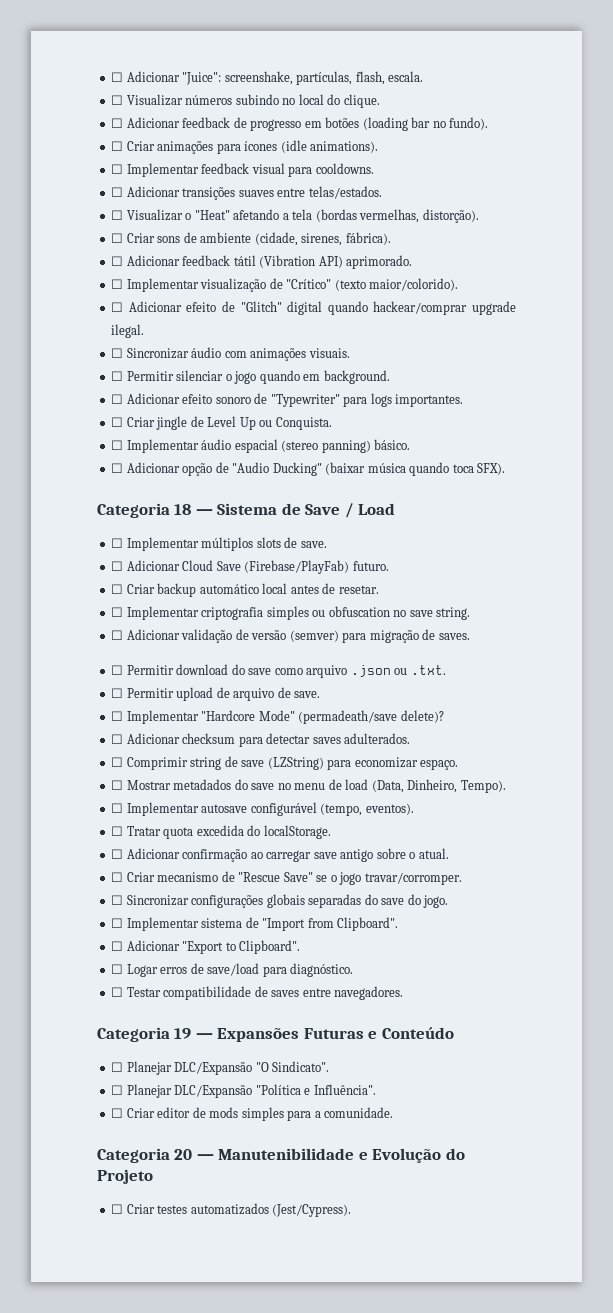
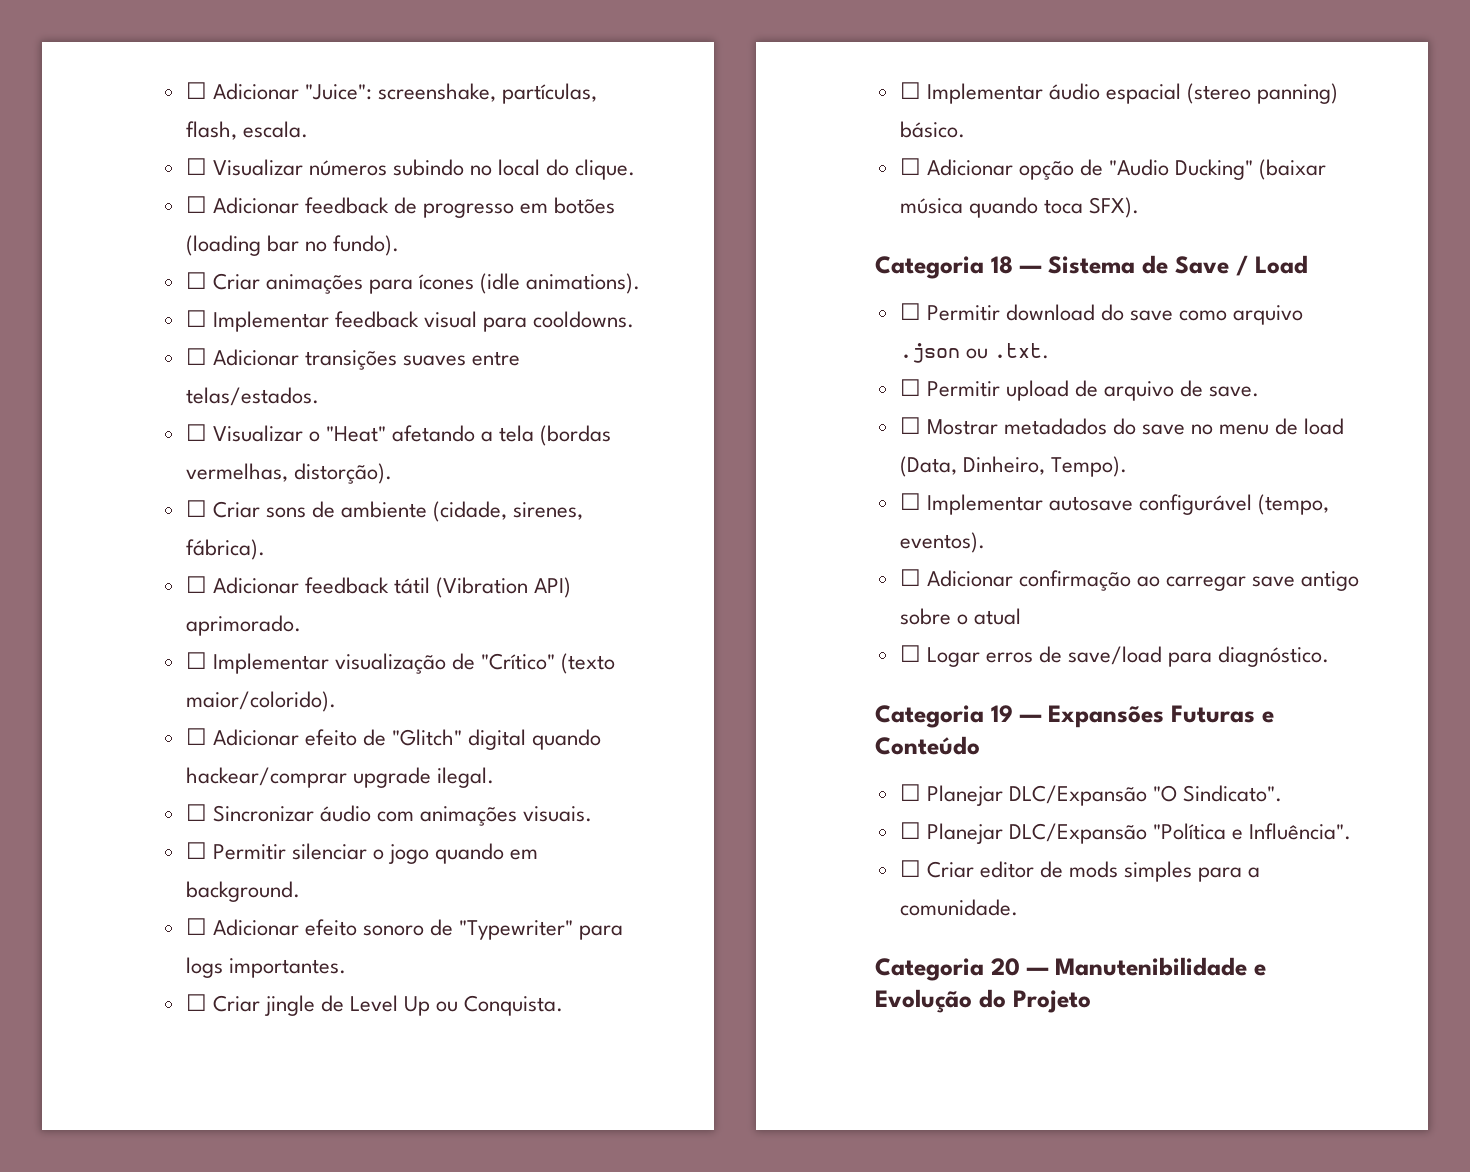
[111,537,327,551] [111,560,389,574] [111,583,379,597] [111,606,471,620] [111,629,470,643] // ☐ Implementar múltiplos slots de save. // ☐ Adicionar Cloud Save (Firebase/PlayFab) futuro. // ☐ Criar backup automático local antes de resetar. // ☐ Implementar criptografia simples ou obfuscation no save string. // ☐ Adicionar validação de versão (semver) para migração de saves. -> (1308, 264) none
[111,710,444,724] [111,733,411,747] [111,756,459,770] // ☐ Implementar "Hardcore Mode" (permadeath/save delete)? // ☐ Adicionar checksum para detectar saves adulterados. // ☐ Comprimir string de save (LZString) para economizar espaço. -> (1260, 391) none
[111,825,331,839] // ☐ Tratar quota excedida do localStorage. -> (985, 542) none
[418,848,449,859] [111,871,462,885] [111,894,449,908] [111,917,399,931] [111,940,301,954] atual. // ☐ Criar mecanismo de "Rescue Save" se o jogo travar/corromper. // ☐ Sincronizar configurações globais separadas do save do jogo. // ☐ Implementar sistema de "Import from Clipboard". // ☐ Adicionar "Export to Clipboard". -> [973,608,1021,625] atual
[111,986,404,1000] // ☐ Testar compatibilidade de saves entre navegadores. -> (1330, 656) none
[111,1203,352,1217] // ☐ Criar testes automatizados (Jest/Cypress). -> (1091, 1001) none

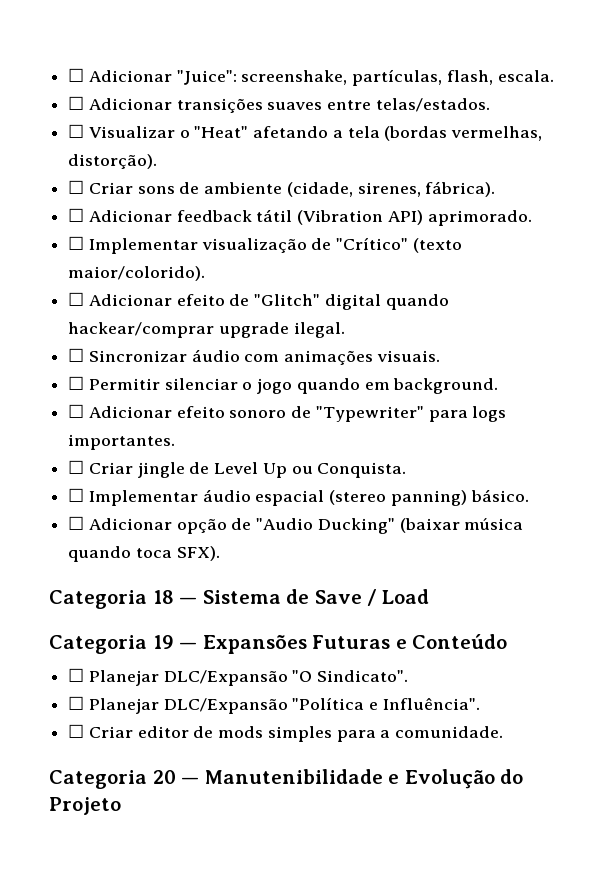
[185,158,636,180] [185,196,616,218] [185,235,399,256] [185,272,641,294] [185,310,635,332] // ☐ Visualizar números subindo no local do clique. // ☐ Adicionar feedback de progresso em botões (loading bar no fundo). // ☐ Criar animações para ícones (idle animations). // ☐ Implementar feedback visual para cooldowns. -> (554, 76) none
[899,303,1304,325] [899,343,1049,363] [899,379,1260,401] [899,417,1345,435] [899,456,1127,477] [899,493,1330,515] [899,532,985,553] [899,569,1360,591] [899,608,1021,625] [899,645,1330,667] // ☐ Permitir download do save como arquivo .json ou .txt. // ☐ Permitir upload de arquivo de save. // ☐ Mostrar metadados do save no menu de load (Data, Dinheiro, Tempo). // ☐ Implementar autosave configurável (tempo, eventos). // ☐ Adicionar confirmação ao carregar save antigo sobre o atual // ☐ Logar erros de save/load para diagnóstico. -> (429, 596) none

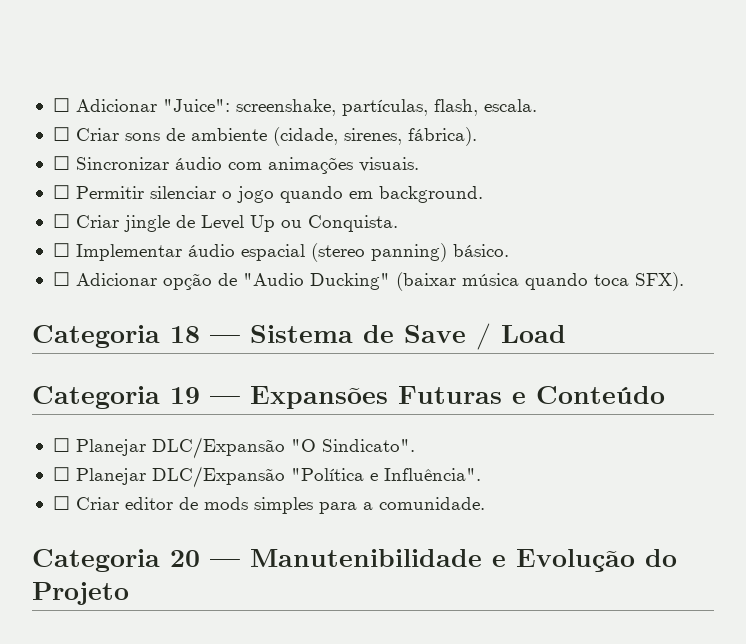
[68,96,490,113] [68,124,543,141] [68,154,158,169] // ☐ Adicionar transições suaves entre telas/estados. // ☐ Visualizar o "Heat" afetando a tela (bordas vermelhas, distorção). -> (537, 105) none
[68,208,532,226] [68,236,462,254] [68,266,206,281] [68,292,449,310] [68,322,345,338] // ☐ Adicionar feedback tátil (Vibration API) aprimorado. // ☐ Implementar visualização de "Crítico" (texto maior/colorido). // ☐ Adicionar efeito de "Glitch" digital quando hackear/comprar upgrade ilegal. -> (477, 136) none
[68,404,507,422] [68,434,176,450] // ☐ Adicionar efeito sonoro de "Typewriter" para logs importantes. -> (483, 194) none

